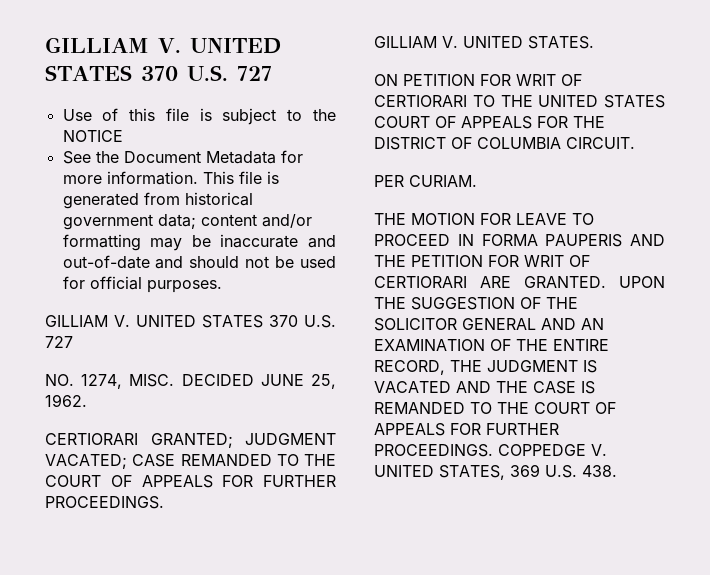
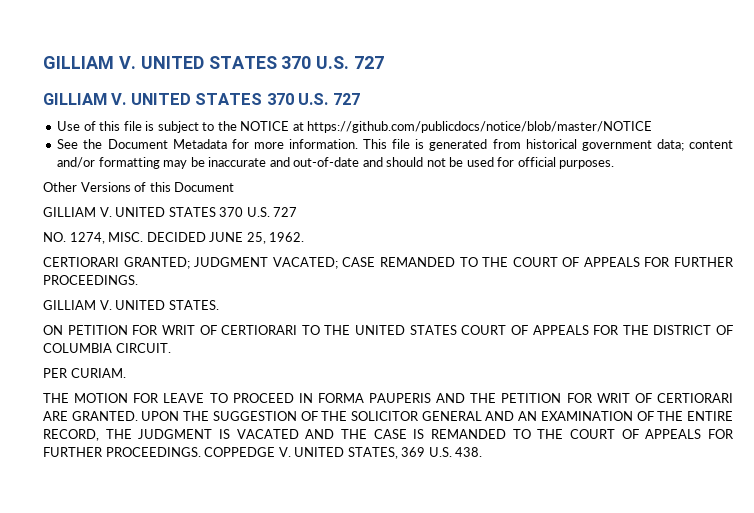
[45,37,281,54] [45,65,272,81] GILLIAM V. UNITED STATES 370 U.S. 727 -> [43,56,385,69] [43,93,360,105] GILLIAM V. UNITED STATES 370 U.S. 727 // GILLIAM V. UNITED STATES 370 U.S. 727
(123, 136) none -> [292,121,653,133] at https://github.com/publicdocs/notice/blob/master/NOTICE
(222, 286) none -> [43,182,235,192] // Other Versions of this Document

